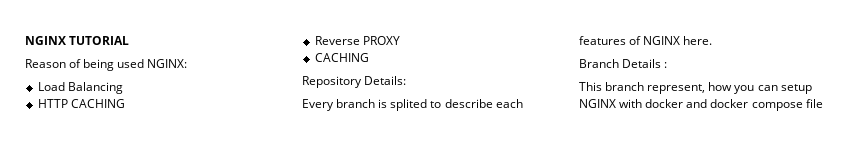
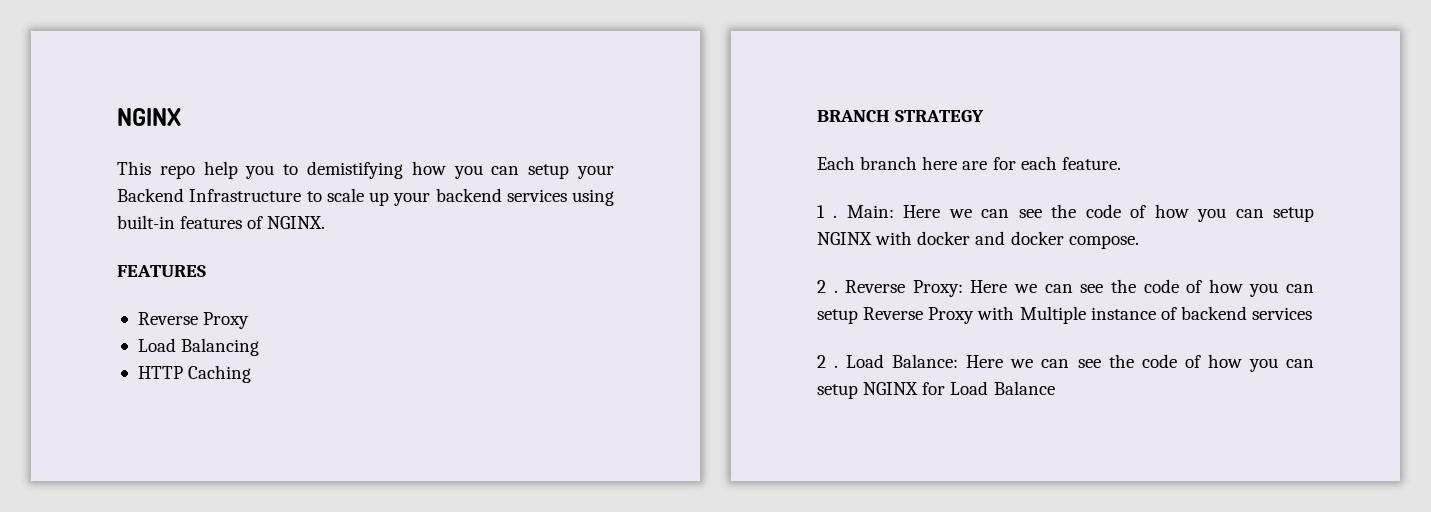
[25,36,130,45] [25,59,188,71] [37,82,123,94] [37,99,125,108] [314,36,400,45] [314,53,369,62] [302,76,407,88] [302,99,523,111] [579,36,713,45] [579,59,668,68] [579,82,706,94] NGINX TUTORIAL // Reason of being used NGINX: // Load Balancing // HTTP CACHING // Reverse PROXY // CACHING // Repository Details: // Every branch is splited to describe each features of NGINX here. // Branch Details : // This branch represent, -> [117,108,181,126] [117,161,614,179] [117,188,614,206] [117,215,326,229] [117,265,206,277] [137,312,250,329] [137,338,260,356] [137,365,252,383] [817,110,985,122] [817,156,1121,170] [817,204,1147,218] NGINX // This repo help you to demistifying how you can setup your Backend Infrastructure to scale up your backend services using built-in features of NGINX. // FEATURES // Reverse Proxy // Load Balancing // HTTP Caching // BRANCH STRATEGY // Each branch here are for each feature. // 1 . Main: Here we can see the code of
[751,99,823,111] compose file -> [1068,235,1139,249] [817,279,1315,297] [817,306,1313,324] [817,354,1314,372] [817,381,1055,399] compose. // 2 . Reverse Proxy: Here we can see the code of how you can setup Reverse Proxy with Multiple instance of backend services // 2 . Load Balance: Here we can see the code of how you can setup NGINX for Load Balance

